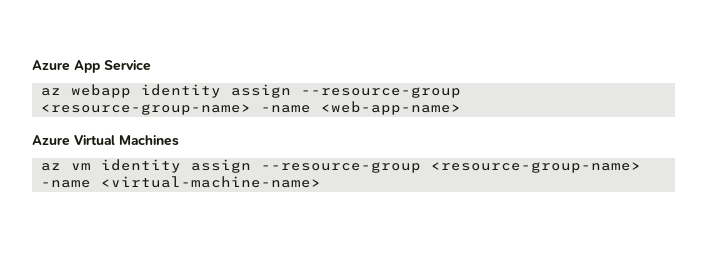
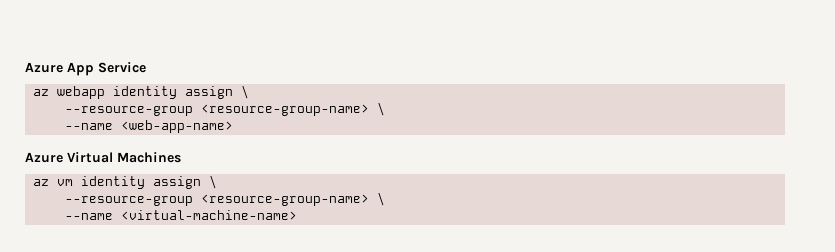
[300,87,461,98] [40,104,311,115] --resource-group <resource-group-name> -name -> [240,85,249,99] [64,102,385,116] [64,123,113,130] \ // --resource-group <resource-group-name> \ // --name
[260,162,641,173] [40,180,91,188] --resource-group <resource-group-name> -name -> [208,175,217,189] [64,192,385,206] [64,213,113,220] \ // --resource-group <resource-group-name> \ // --name

